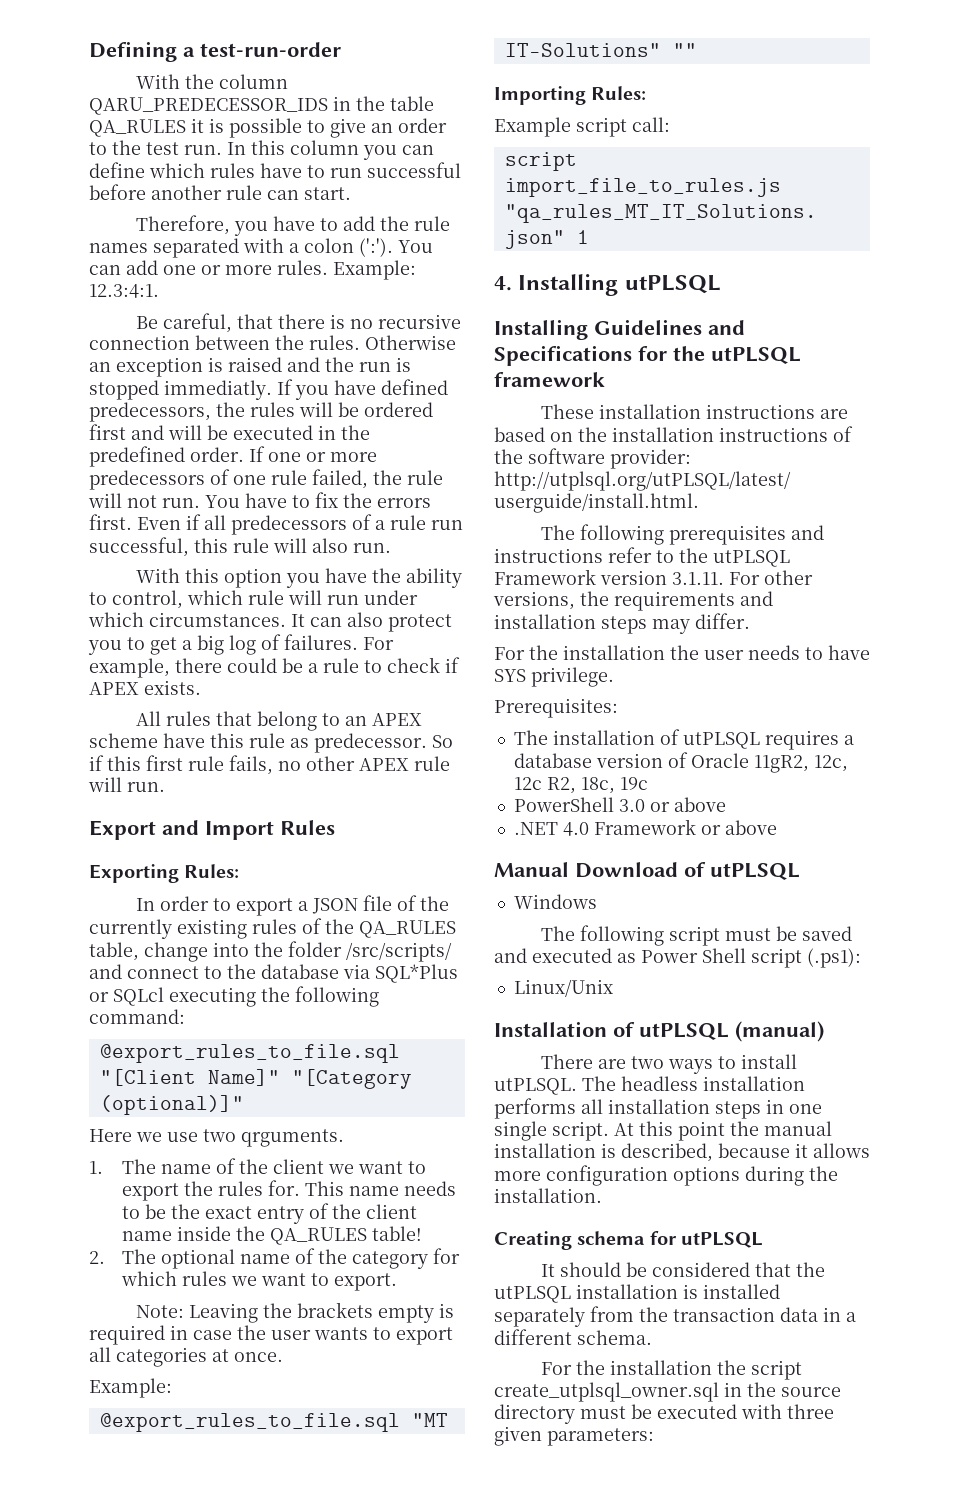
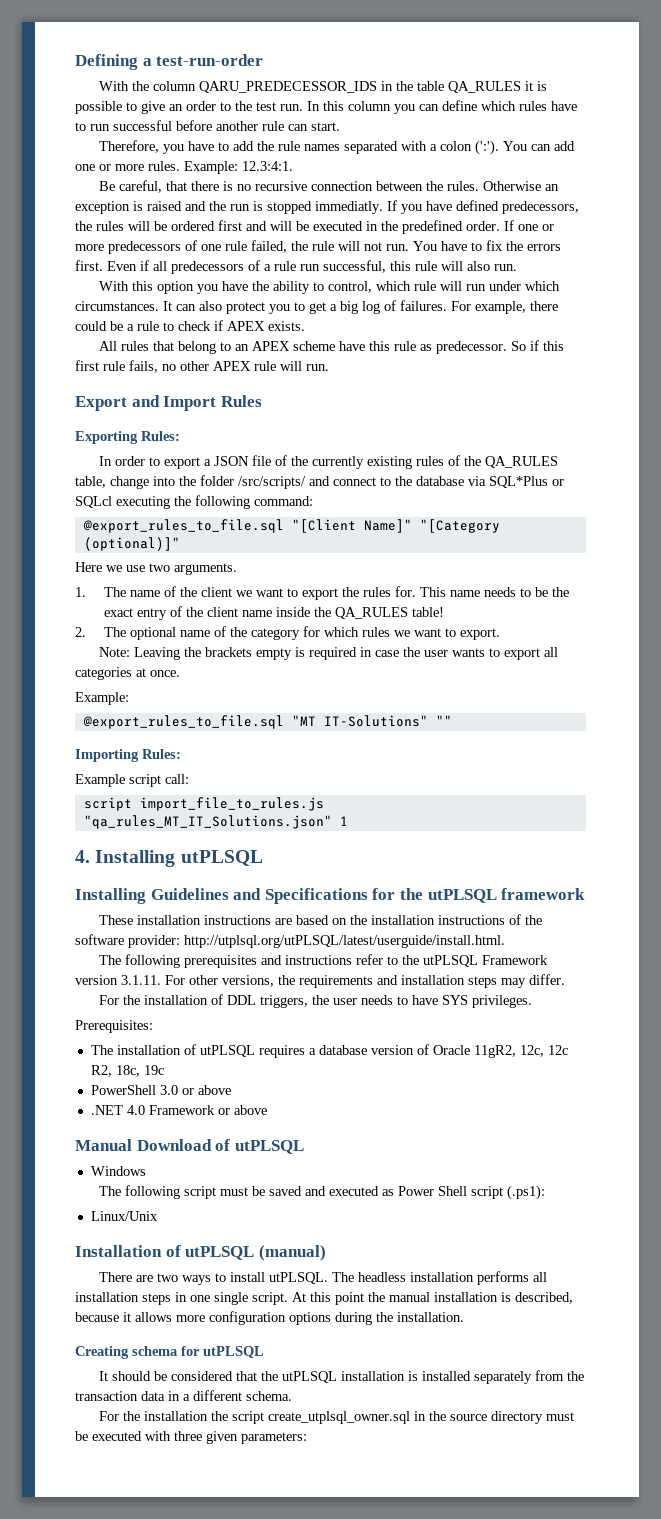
[241,1129,344,1147] qrguments. -> [174,563,237,575] arguments.
(665, 652) none -> [210,994,308,1008] of DDL triggers,
[531,667,614,687] privilege. -> [471,995,532,1008] privileges.

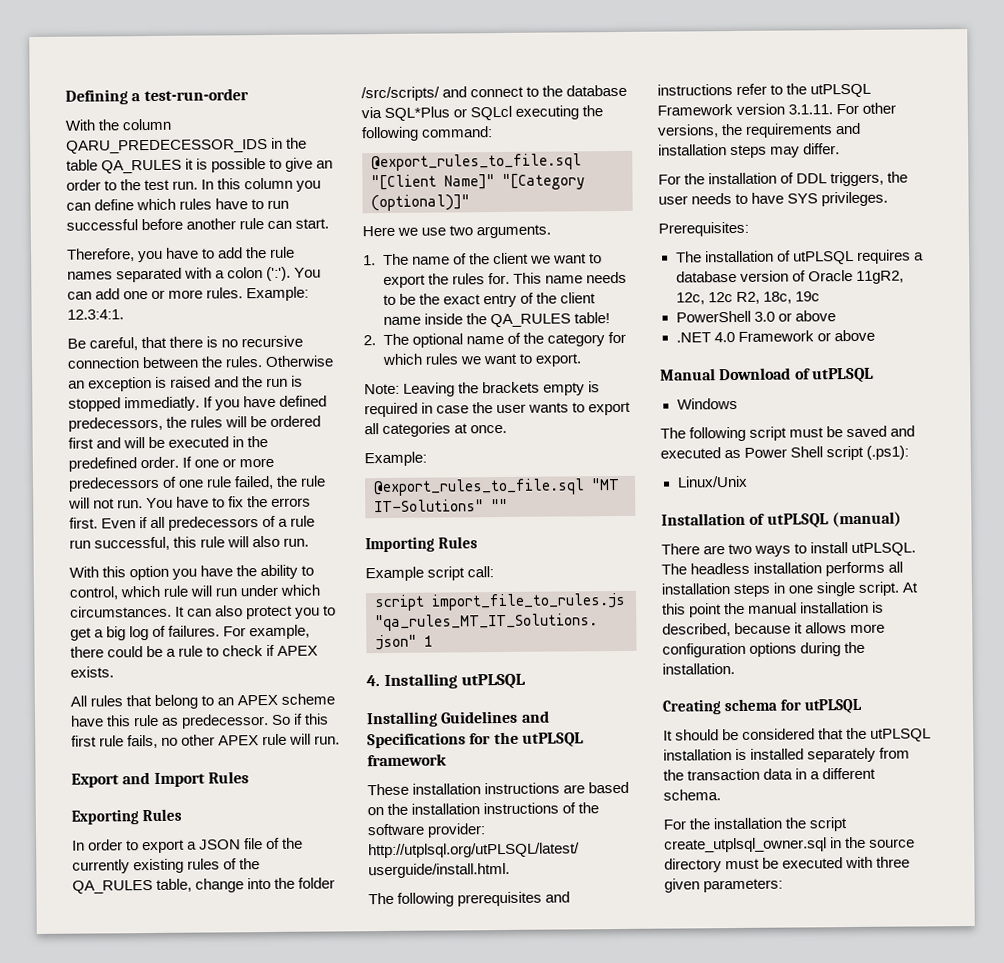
[141,431,180,441] Rules: -> [142,808,183,822] Rules
[142,749,181,759] Rules: -> [438,536,479,549] Rules

